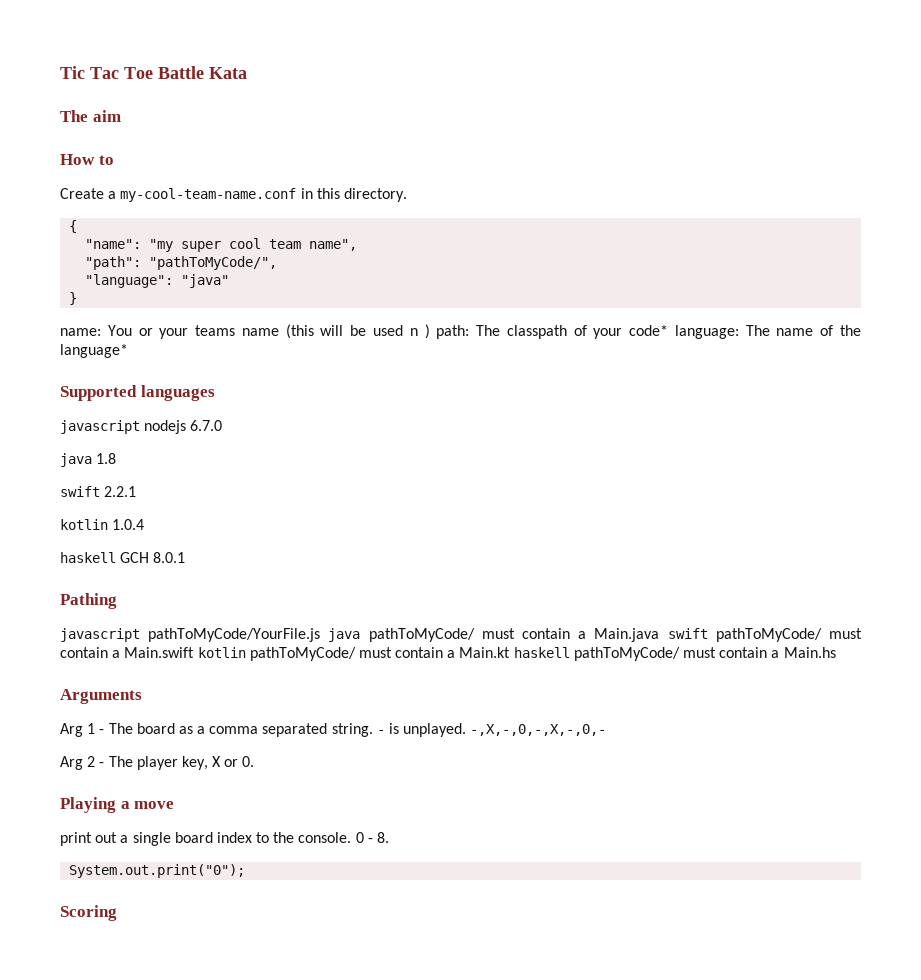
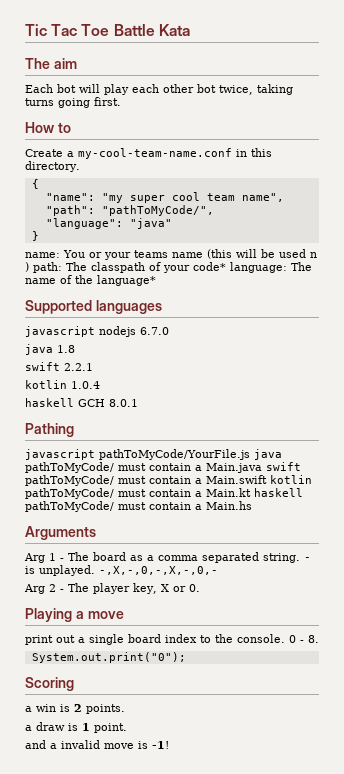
(121, 116) none -> [25,84,293,95] [25,97,121,108] // Each bot will play each other bot twice, taking turns going first.
(117, 913) none -> [25,704,125,714] [25,722,127,733] [25,740,169,749] // a win is 2 points. // a draw is 1 point. // and a invalid move is -1!

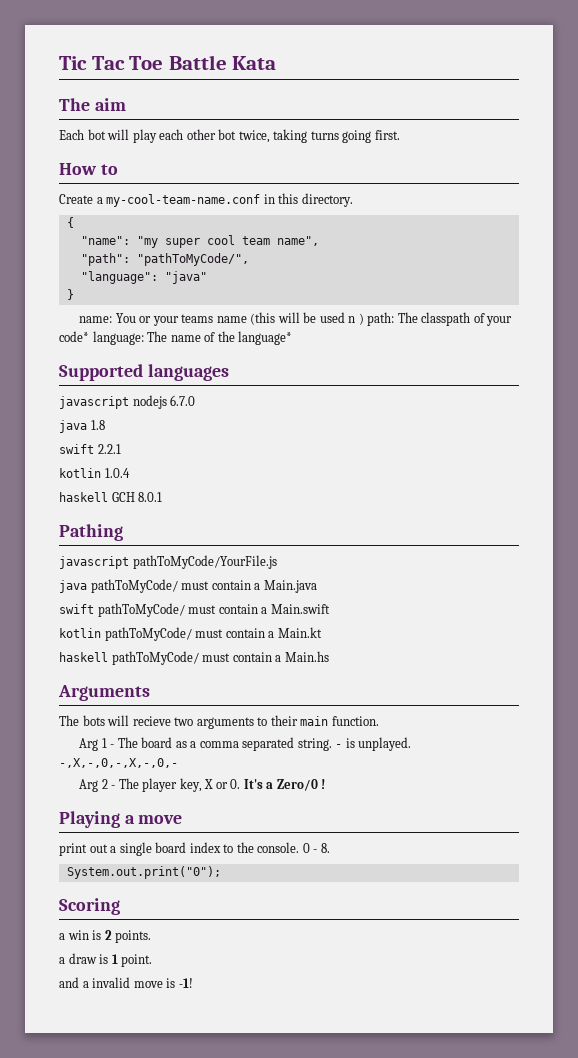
(250, 454) none -> (277, 562) //
(262, 468) none -> (317, 586) //
(267, 479) none -> (330, 609) //
(251, 492) none -> (322, 632) //
(96, 533) none -> [59,715,379,729] // The bots will recieve two arguments to their main function.
(200, 588) none -> [243,779,326,791] It's a Zero/0 !

